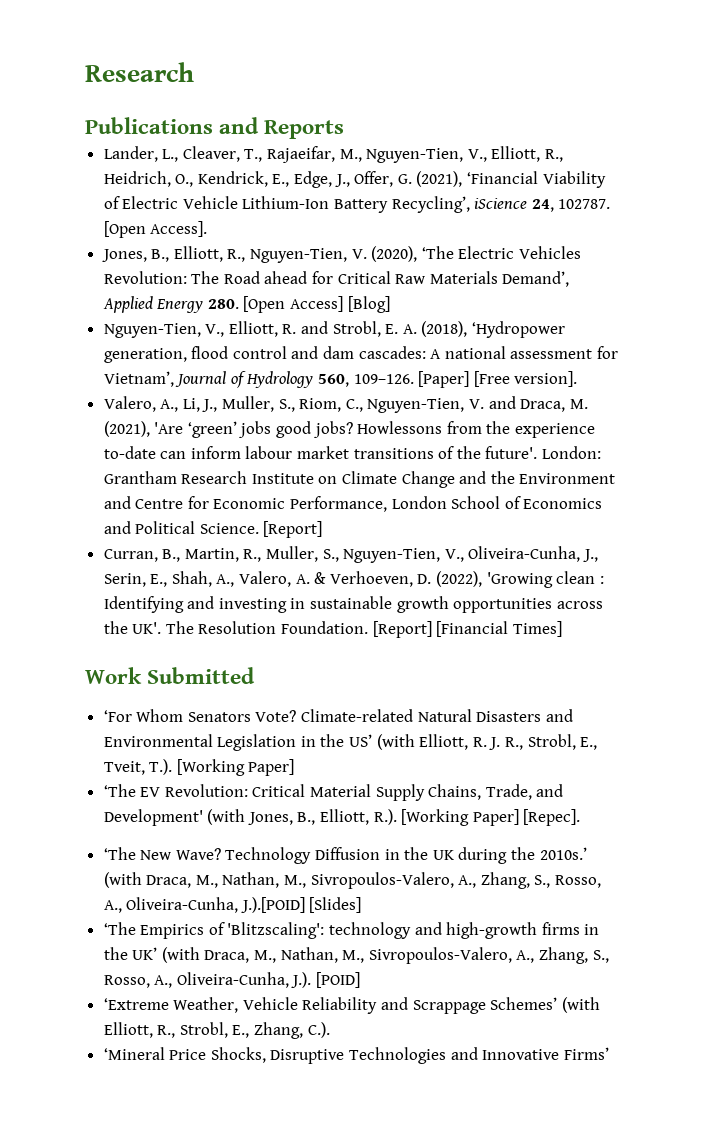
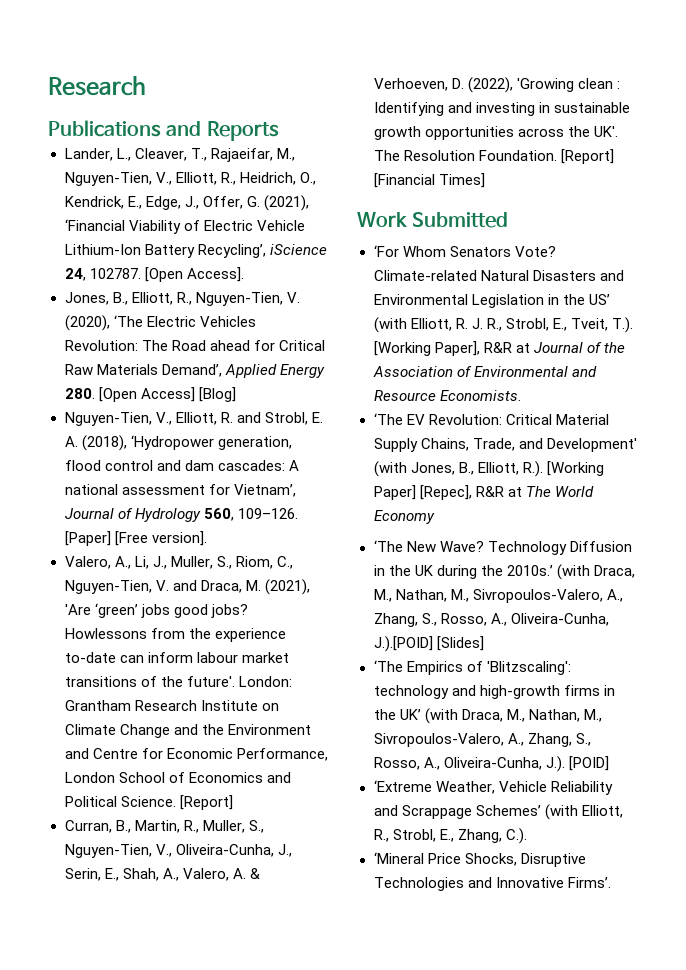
[248,759,295,776] Paper] -> [434,341,625,356] [372,366,597,377] [373,390,521,401] Paper], R&R at Journal of the Association of Environmental and Resource Economists.
[523,809,581,826] [Repec]. -> [419,485,594,500] [373,510,435,524] [Repec], R&R at The World Economy
[563,1047,609,1060] Firms’ -> [567,877,611,888] Firms’.

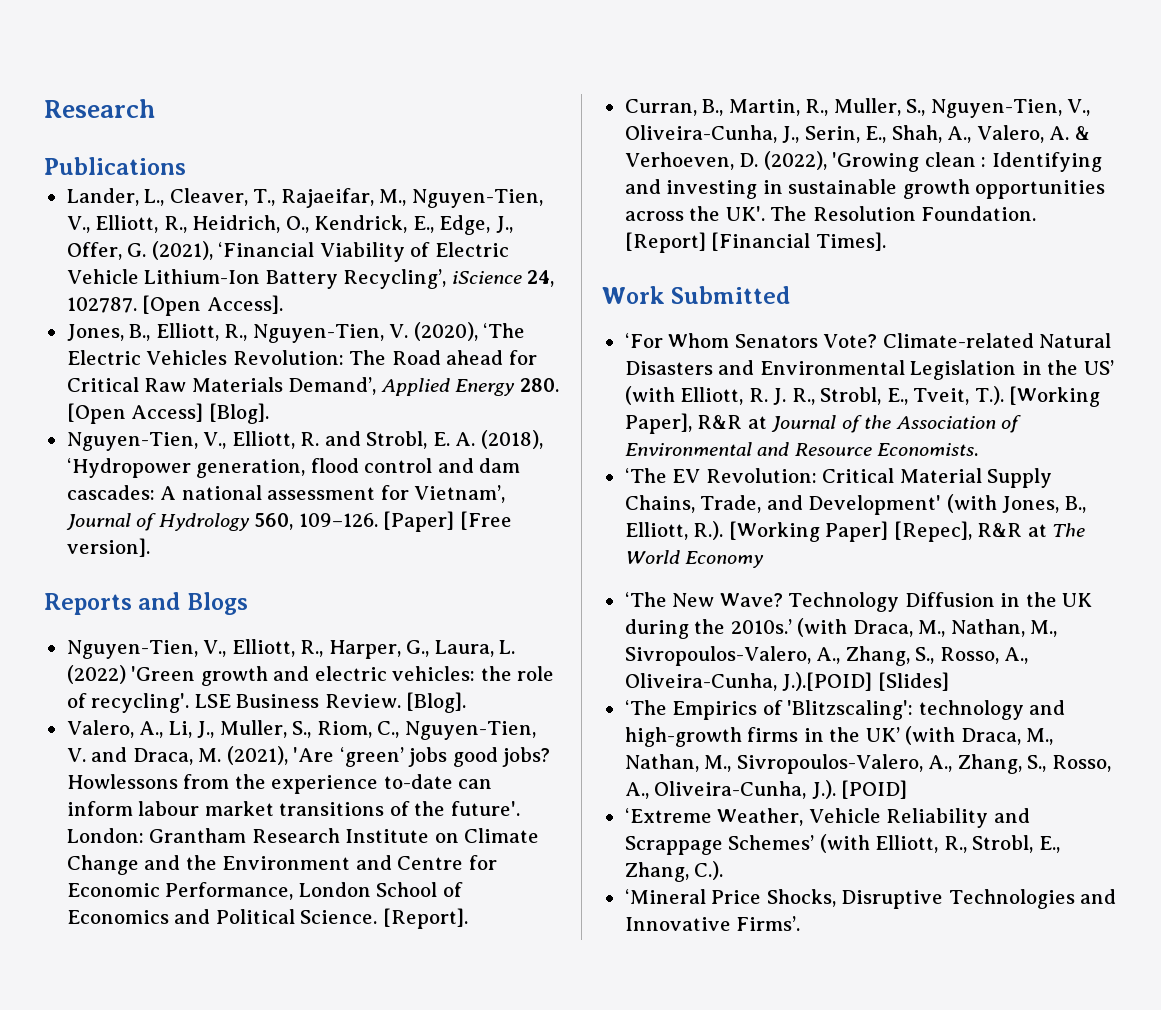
[166,121,279,141] and Reports -> (186, 166) none
[198,387,236,402] [Blog] -> [208,403,269,424] [Blog].
(207, 538) none -> [44,592,248,615] [66,639,516,659] [66,665,555,686] [66,692,467,713] // Reports and Blogs // Nguyen-Tien, V., Elliott, R., Harper, G., Laura, L. (2022) 'Green growth and electric vehicles: the role of recycling'. LSE Business Review. [Blog].
[179,795,233,810] [Report] -> [382,908,468,929] [Report].
[438,173,485,188] Times] -> [815,232,886,251] Times].

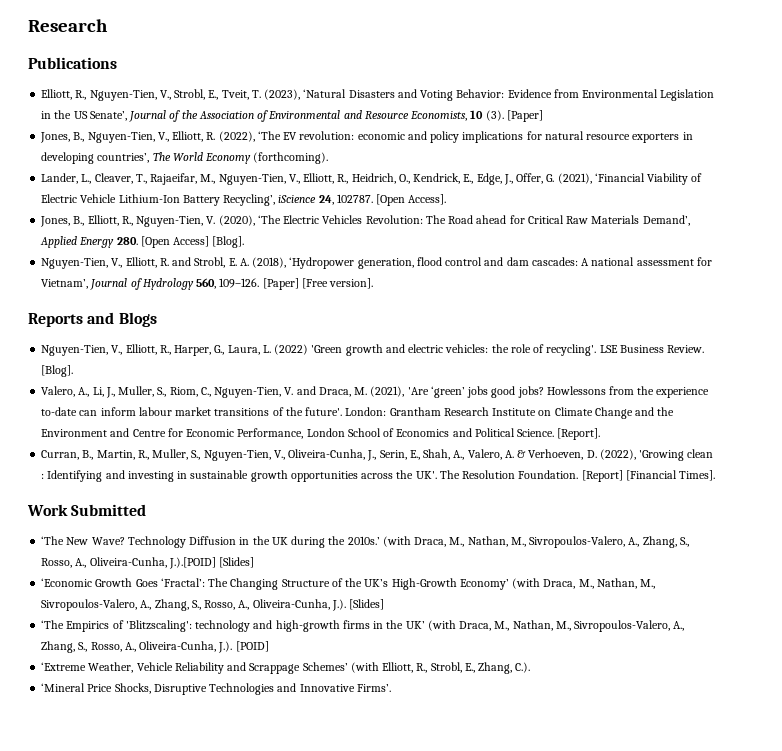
(186, 166) none -> [41,89,715,101] [41,110,543,122] [40,131,693,143] [41,152,329,164] // Elliott, R., Nguyen-Tien, V., Strobl, E., Tveit, T. (2023), ‘Natural Disasters and Voting Behavior: Evidence from Environmental Legislation in the US Senate’, Journal of the Association of Environmental and Resource Economists, 10 (3). [Paper] // Jones, B., Nguyen-Tien, V., Elliott, R. (2022), ‘The EV revolution: economic and policy implications for natural resource exporters in developing countries’, The World Economy (forthcoming).
[624,333,1112,348] [624,360,1114,380] [624,386,1101,407] [624,413,1022,434] [624,442,979,456] [624,468,1053,488] [624,494,1086,515] [624,521,1086,542] [624,550,765,568] // ‘For Whom Senators Vote? Climate-related Natural Disasters and Environmental Legislation in the US’ (with Elliott, R. J. R., Strobl, E., Tveit, T.). [Working Paper], R&R at Journal of the Association of Environmental and Resource Economists. // ‘The EV Revolution: Critical Material Supply Chains, Trade, and Development' (with Jones, B., Elliott, R.). [Working Paper] [Repec], R&R at The World Economy -> (147, 510) none
(949, 681) none -> [41,578,656,590] [41,599,385,611] // ‘Economic Growth Goes ‘Fractal’: The Changing Structure of the UK’s High-Growth Economy’ (with Draca, M., Nathan, M., Sivropoulos-Valero, A., Zhang, S., Rosso, A., Oliveira-Cunha, J.). [Slides]

